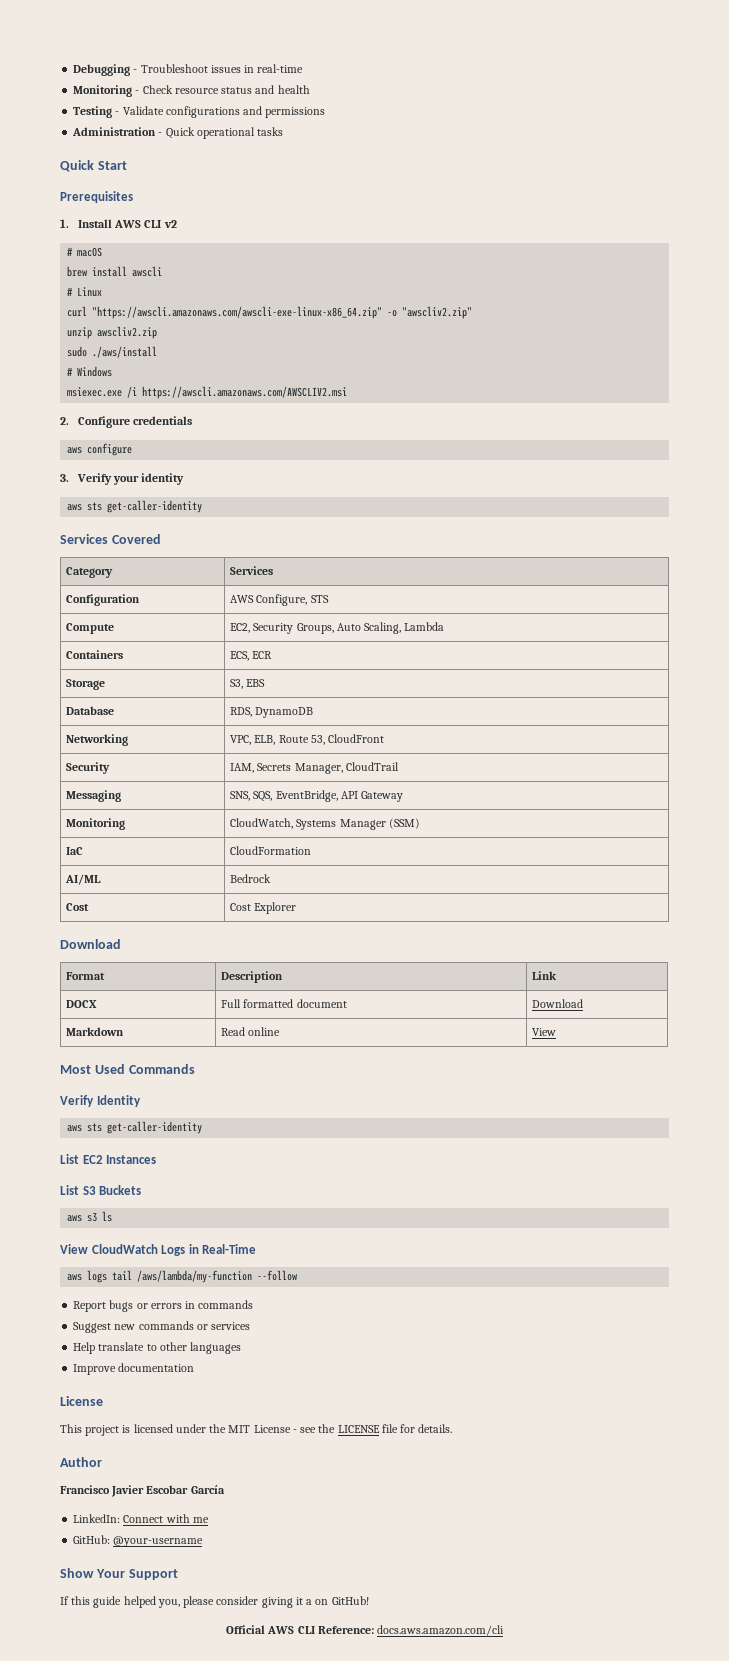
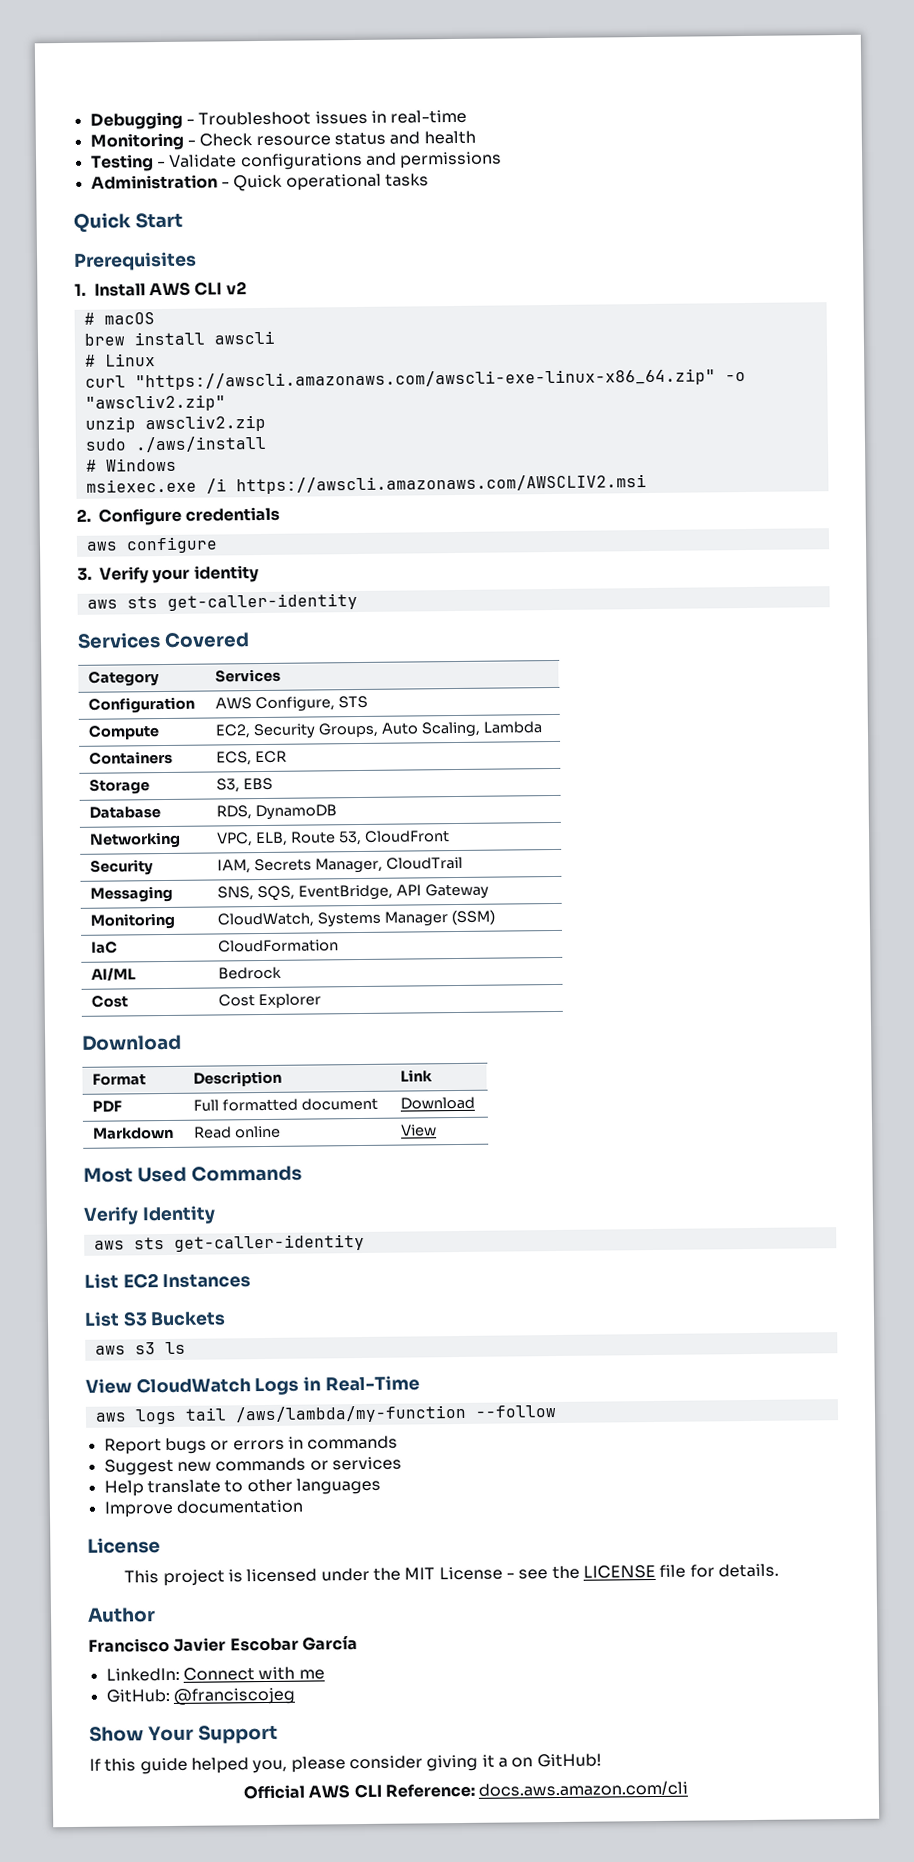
[66,1000,98,1008] DOCX -> [92,1100,123,1113] PDF
[113,1536,204,1547] @your-username -> [172,1687,295,1705] @franciscojeg

